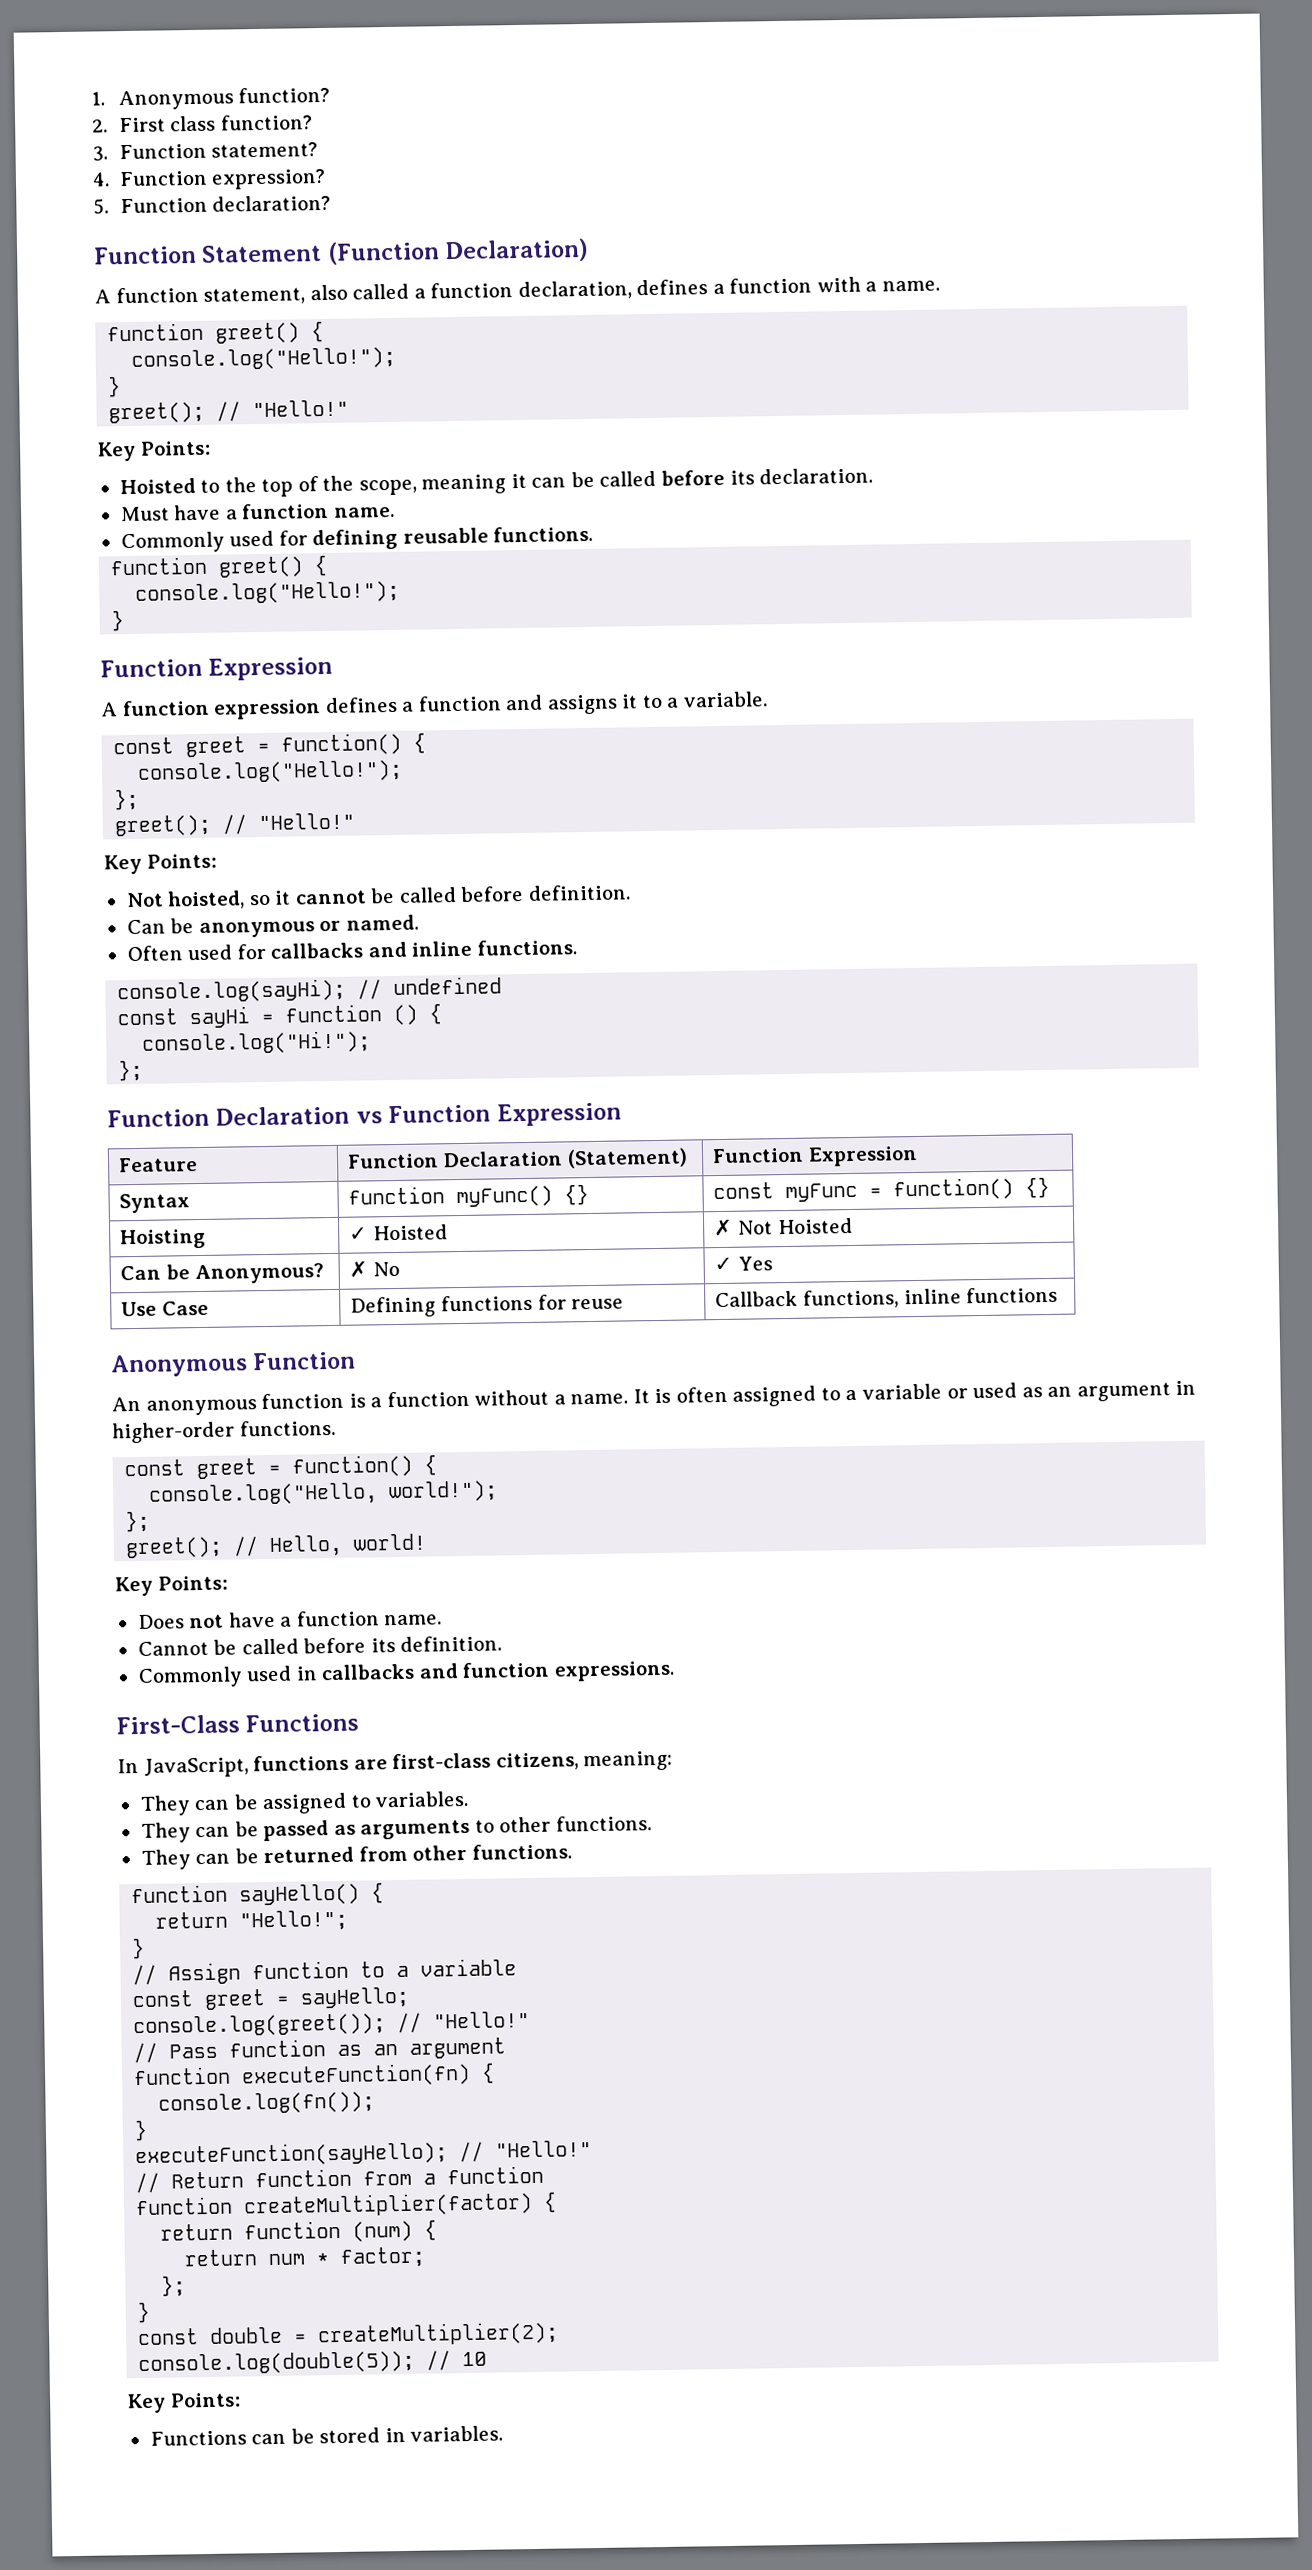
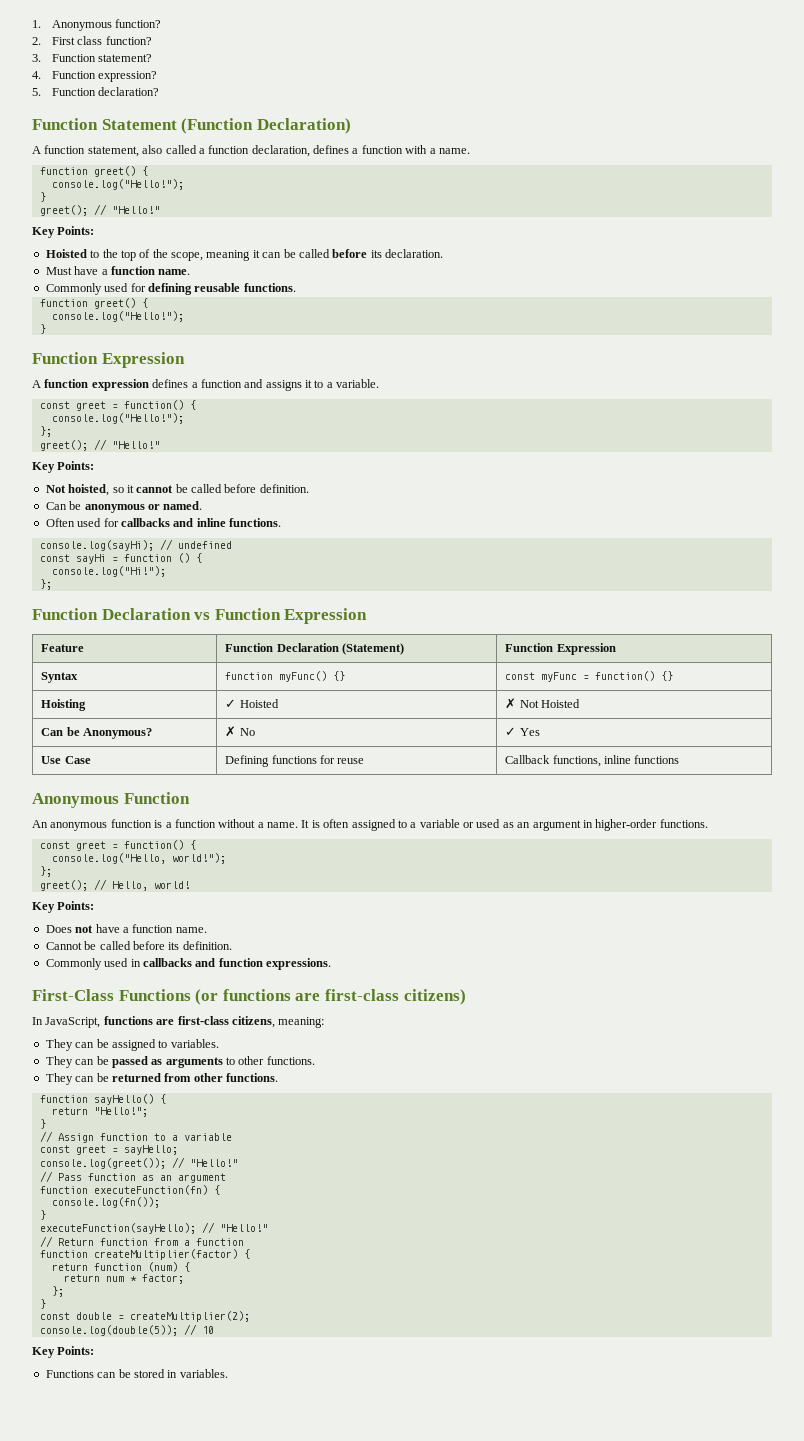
(360, 1723) none -> [195,989,466,1005] (or functions are first-class citizens)

